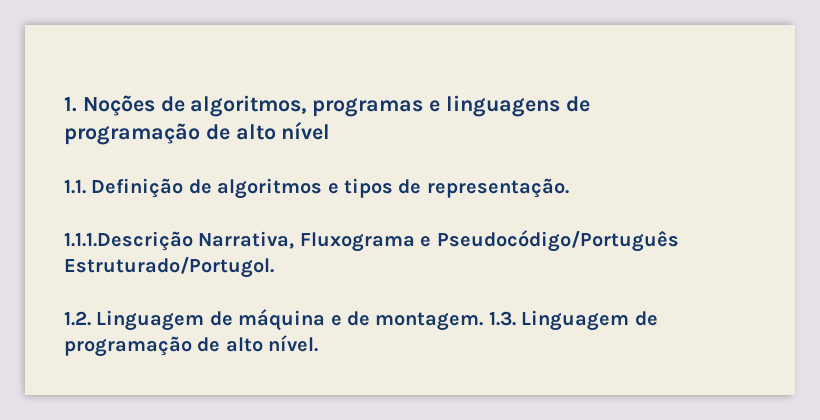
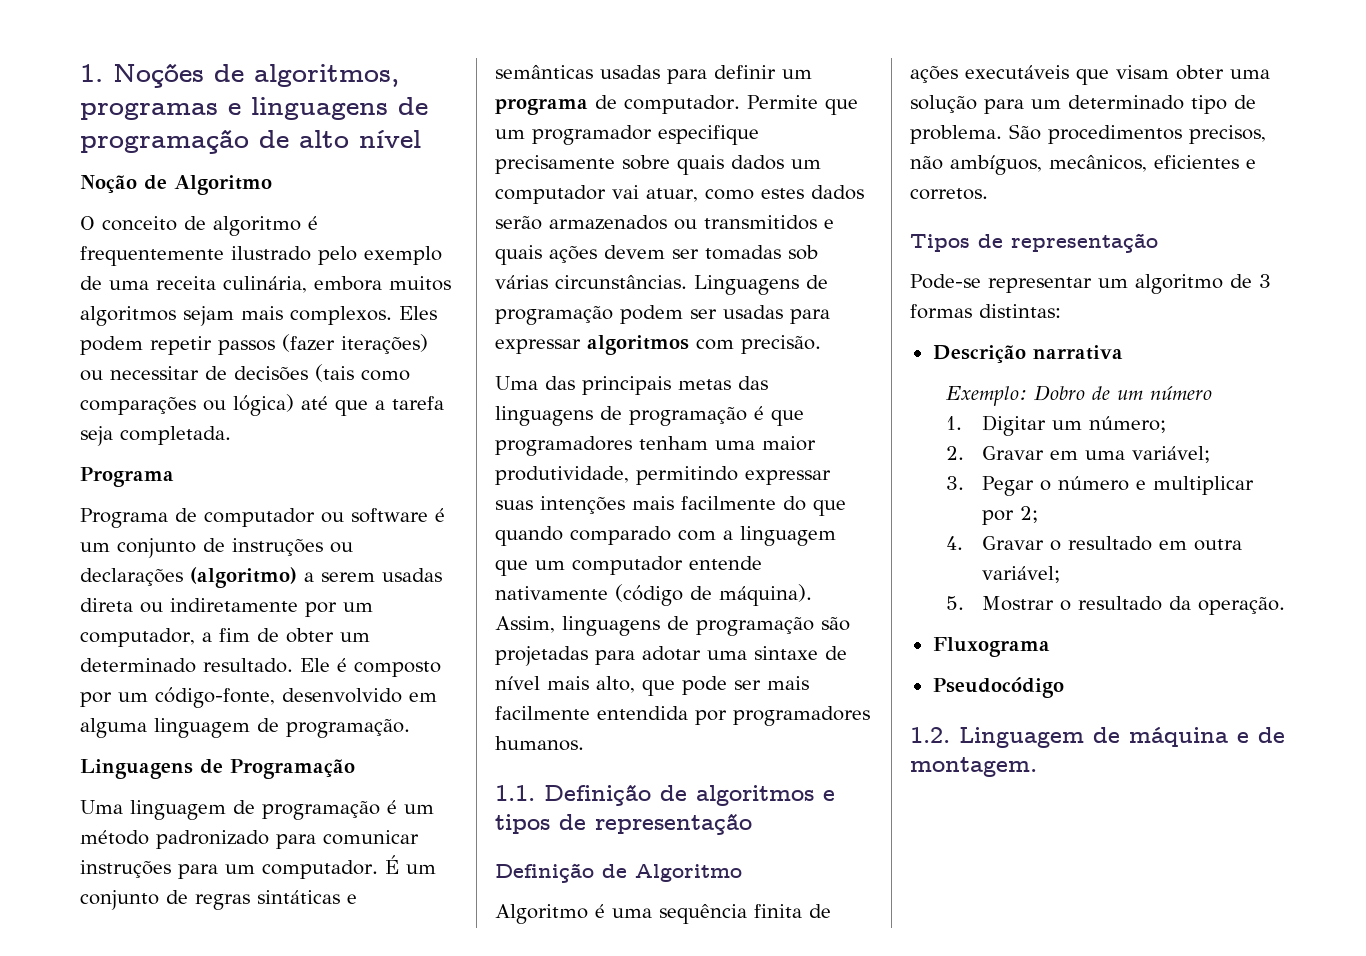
(331, 131) none -> [80,175,272,195] [80,216,318,236] [80,246,442,266] [80,276,451,293] [80,306,437,326] [80,334,428,355] [80,364,410,382] [80,394,444,416] [80,426,231,446] [80,467,174,487] [80,508,445,528] [80,538,353,558] [80,567,442,588] [80,598,373,617] [80,628,370,647] [80,658,441,677] [80,687,437,708] [80,718,410,738] [80,759,355,779] [80,800,434,820] [80,830,419,849] [80,855,436,879] [80,890,357,910] [495,64,812,84] [495,95,858,115] [495,125,759,145] [495,155,821,175] [495,185,864,204] [495,215,834,230] [495,245,818,265] [495,274,828,295] [495,305,830,325] [495,335,821,355] [495,376,768,395] [495,406,804,426] [495,436,816,456] [495,466,831,485] [495,496,846,516] [495,526,836,546] [495,556,762,576] [495,584,812,606] [495,616,850,636] [495,646,847,666] [495,676,809,696] [495,706,870,726] [495,736,584,751] // Noção de Algoritmo // O conceito de algoritmo é frequentemente ilustrado pelo exemplo de uma receita culinária, embora muitos algoritmos sejam mais complexos. Eles podem repetir passos (fazer iterações) ou necessitar de decisões (tais como comparações ou lógica) até que a tarefa seja completada. // Programa // Programa de computador ou software é um conjunto de instruções ou declarações (algoritmo) a serem usadas direta ou indiretamente por um computador, a fim de obter um determinado resultado. Ele é composto por um código-fonte, desenvolvido em alguma linguagem de programação. // Linguagens de Programação // Uma linguagem de programação é um método padronizado para comunicar instruções para um computador. É um conjunto de regras sintáticas e semânticas usadas para definir um programa de computador. Permite que um programador especifique precisamente sobre quais dados um computador vai atuar, como estes dados serão armazenados ou transmitidos e quais ações devem ser tomadas sob várias circunstâncias. Linguagens de programação podem ser usadas para expressar algoritmos com precisão. // Uma das principais metas das linguagens de programação é que programadores tenham uma maior produtividade, permitindo expressar suas intenções mais facilmente do que quando comparado com a linguagem que um computador entende nativamente (código de máquina). Assim, linguagens de programação são projetadas para adotar uma sintaxe de nível mais alto, que pode ser mais facilmente entendida por programadores humanos.
[426,178,569,198] [64,230,679,252] [64,257,274,278] representação. // 1.1.1.Descrição Narrativa, Fluxograma e Pseudocódigo/Português Estruturado/Portugol. -> [595,813,752,835] [495,863,742,883] [495,904,831,924] [910,65,1270,85] [910,95,1256,114] [910,124,1266,144] [910,154,1256,175] [910,188,988,200] [910,233,1158,253] [910,274,1271,294] [910,304,1061,319] [932,345,1123,363] [946,385,1213,406] [946,415,1167,436] [946,446,1211,463] [946,476,1255,496] [982,506,1039,525] [946,536,1243,551] [982,566,1061,583] [946,596,1286,615] [932,637,1050,657] [932,677,1064,698] representação // Definição de Algoritmo // Algoritmo é uma sequência finita de ações executáveis que visam obter uma solução para um determinado tipo de problema. São procedimentos precisos, não ambíguos, mecânicos, eficientes e corretos. // Tipos de representação // Pode-se representar um algoritmo de 3 formas distintas: // Descrição narrativa // Exemplo: Dobro de um número // 1. Digitar um número; // 2. Gravar em uma variável; // 3. Pegar o número e multiplicar por 2; // 4. Gravar o resultado em outra variável; // 5. Mostrar o resultado da operação. // Fluxograma // Pseudocódigo
[488,310,658,331] [64,335,319,357] 1.3. Linguagem de programação de alto nível. -> (1037, 767) none

